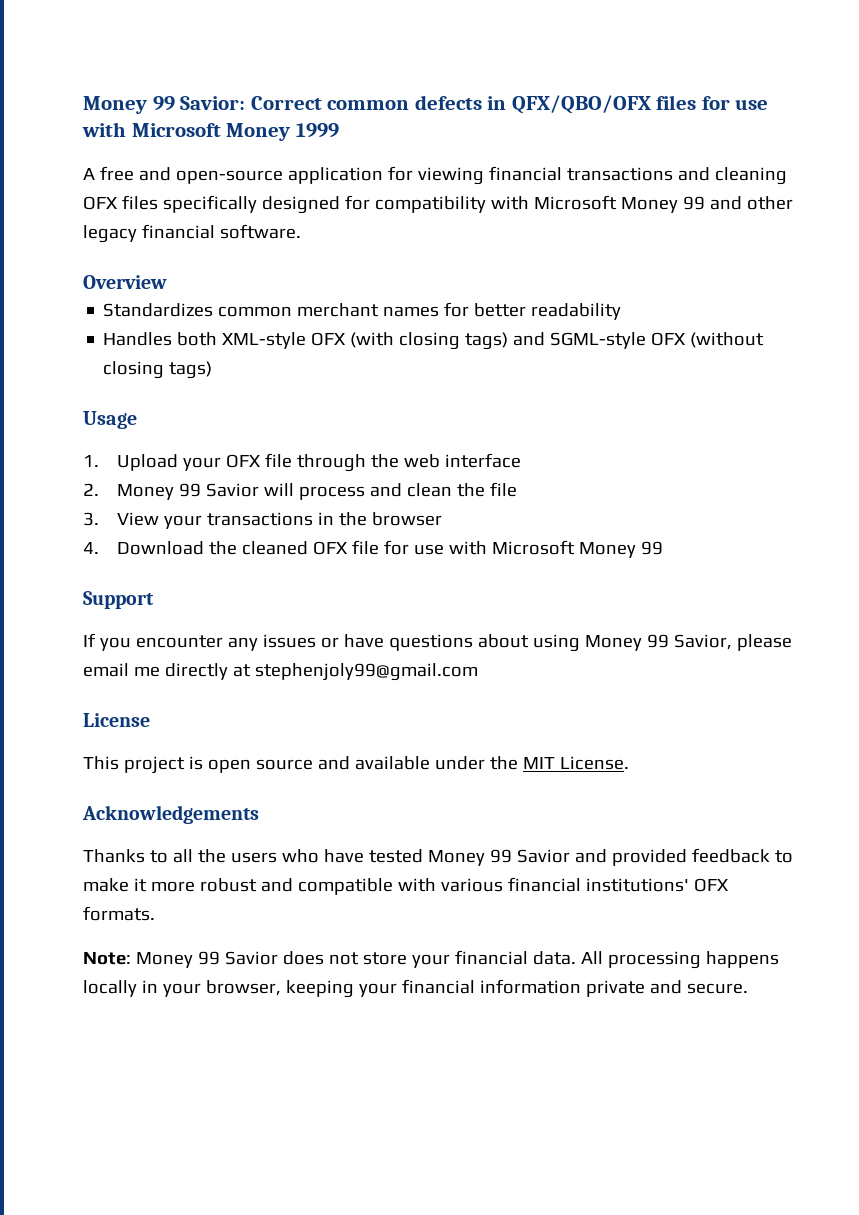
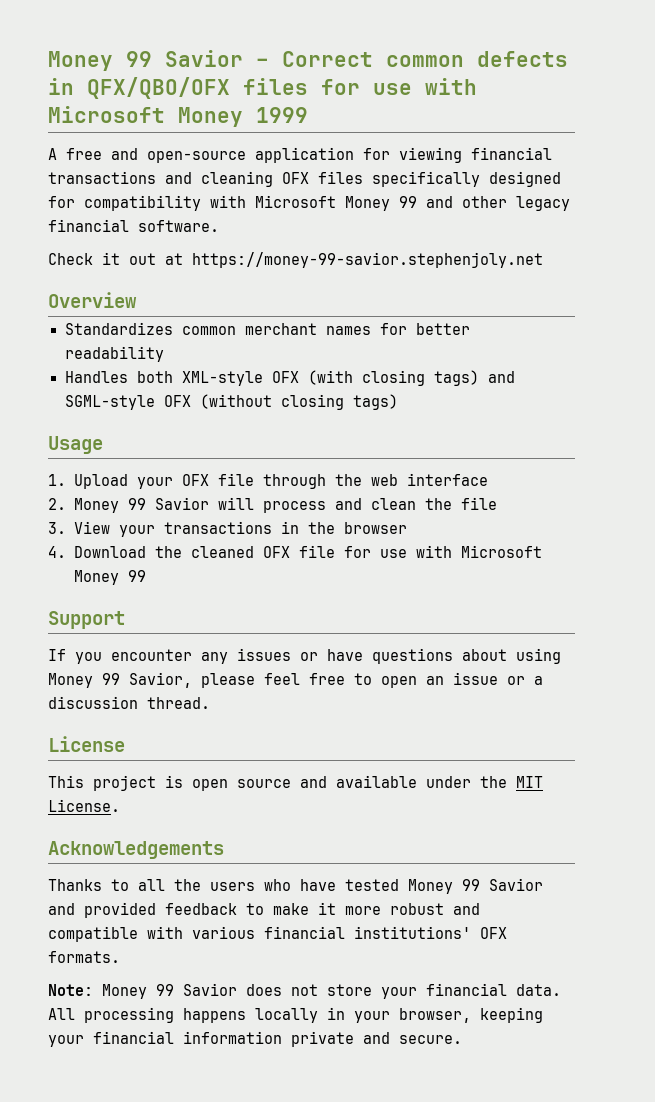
[83,96,246,114] Money 99 Savior: -> [48,50,269,71] Money 99 Savior –
(301, 231) none -> [48,252,543,268] // Check it out at https://money-99-savior.stephenjoly.net
[83,663,478,681] email me directly at stephenjoly99@gmail.com -> [264,672,543,688] [48,696,210,709] feel free to open an issue or a discussion thread.

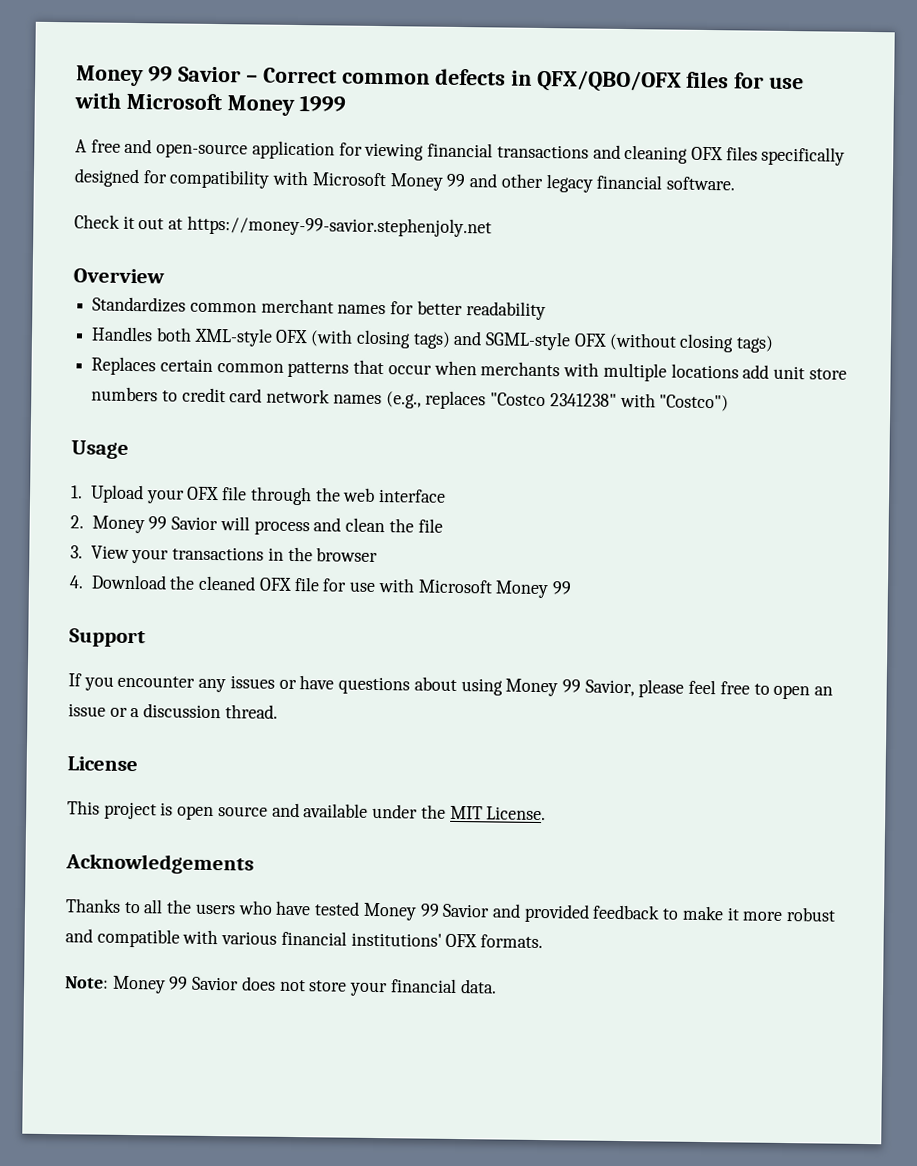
(398, 402) none -> [91,356,847,382] [91,386,730,412] // Replaces certain common patterns that occur when merchants with multiple locations add unit store numbers to credit card network names (e.g., replaces "Costco 2341238" with "Costco")
[48,1007,543,1023] [48,1031,462,1047] All processing happens locally in your browser, keeping your financial information private and secure. -> (497, 986) none

